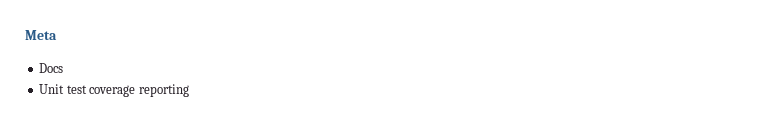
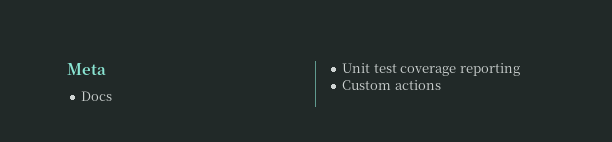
(189, 90) none -> [342,80,441,90] // Custom actions

